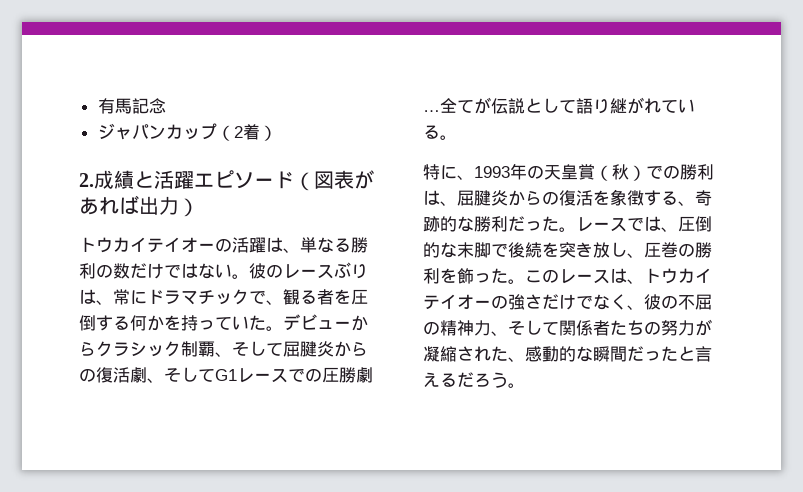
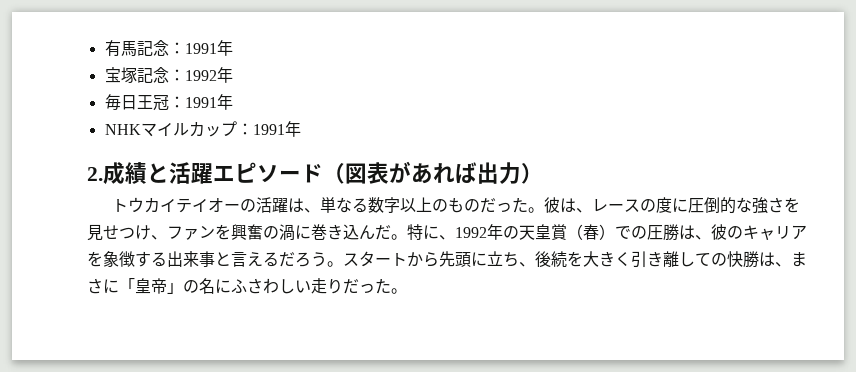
[97,123,277,141] // ジャパンカップ（2着） -> [168,40,233,56] [104,67,233,84] [104,94,233,111] [104,121,301,137] ：1991年 // 宝塚記念：1992年 // 毎日王冠：1991年 // NHKマイルカップ：1991年
[351,237,368,253] [79,262,368,279] [79,289,368,305] [79,314,368,331] [79,341,368,357] [79,367,373,383] [423,97,695,114] [423,125,457,140] [423,163,714,181] [423,189,712,206] [423,216,712,232] [423,242,712,258] [423,268,712,284] [423,294,712,310] [423,319,712,336] [423,346,712,362] [423,372,508,388] 勝利の数だけではない。彼のレースぶりは、常にドラマチックで、観る者を圧倒する何かを持っていた。デビューからクラシック制覇、そして屈腱炎からの復活劇、そしてG1レースでの圧勝劇…全てが伝説として語り継がれている。 // 特に、1993年の天皇賞（秋）での勝利は、屈腱炎からの復活を象徴する、奇跡的な勝利だった。レースでは、圧倒的な末脚で後続を突き放し、圧巻の勝利を飾った。このレースは、トウカイテイオーの強さだけでなく、彼の不屈の精神力、そして関係者たちの努力が凝縮された、感動的な瞬間だったと言えるだろう -> [367,197,800,214] [87,224,807,241] [87,251,807,268] [87,278,391,294] 数字以上のものだった。彼は、レースの度に圧倒的な強さを見せつけ、ファンを興奮の渦に巻き込んだ。特に、1992年の天皇賞（春）での圧勝は、彼のキャリアを象徴する出来事と言えるだろう。スタートから先頭に立ち、後続を大きく引き離しての快勝は、まさに「皇帝」の名にふさわしい走りだった

